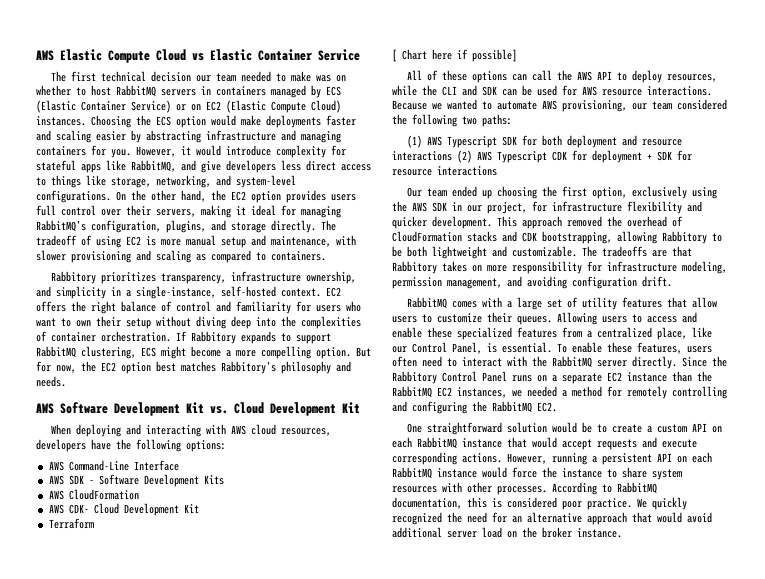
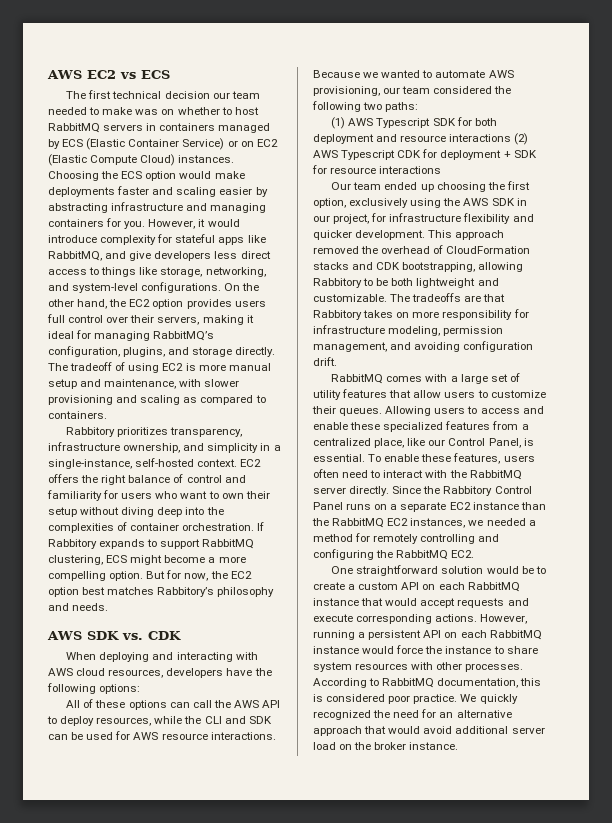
[36,49,360,63] AWS Elastic Compute Cloud vs Elastic Container Service -> [47,70,170,79] AWS EC2 vs ECS
[60,402,360,416] Software Development Kit vs. Cloud Development Kit -> [87,631,181,640] SDK vs. CDK
[48,460,179,471] [48,474,224,487] [48,489,139,500] [48,503,199,516] [48,518,94,529] [392,49,517,62] // AWS Command-Line Interface // AWS SDK - Software Development Kits // AWS CloudFormation // AWS CDK- Cloud Development Kit // Terraform // [ Chart here if possible] -> (141, 689) none

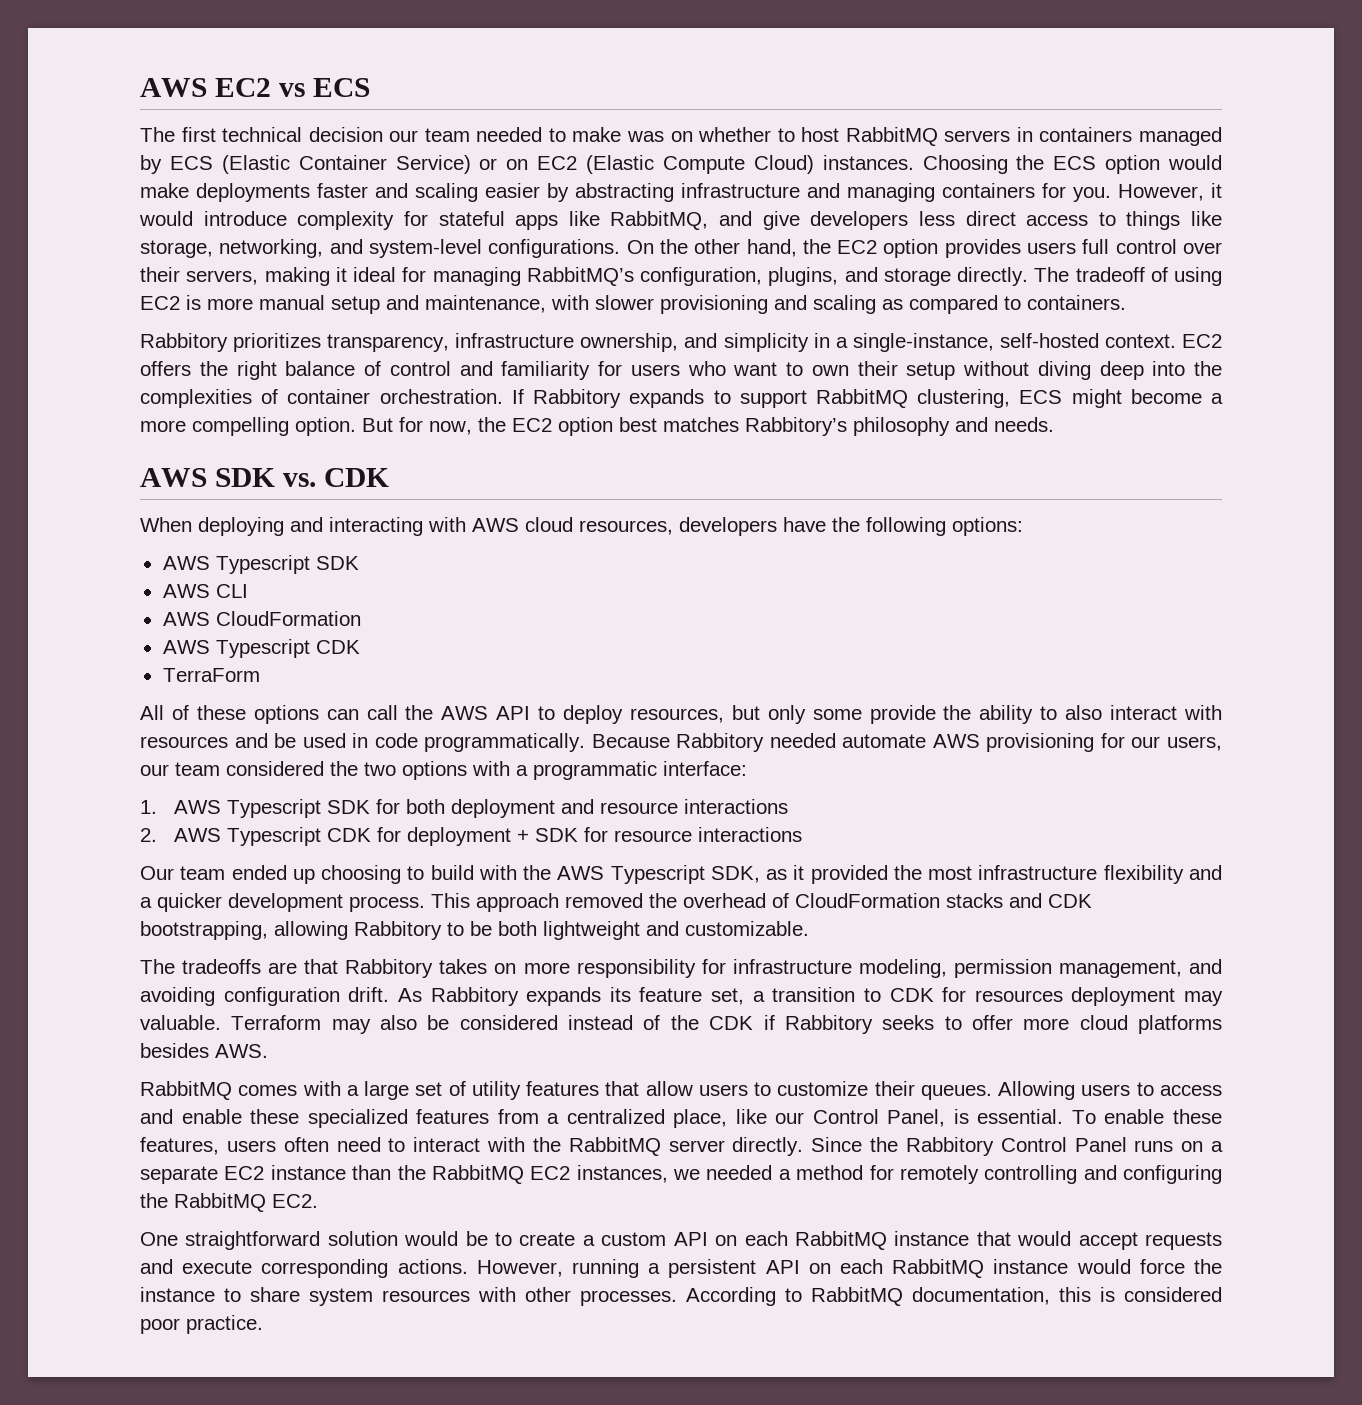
(141, 689) none -> [162,555,359,574] [162,584,248,598] [162,611,361,626] [162,639,360,658] [162,668,260,682] // AWS Typescript SDK // AWS CLI // AWS CloudFormation // AWS Typescript CDK // TerraForm
[154,716,272,724] [48,731,276,740] [313,70,514,78] [313,86,512,96] [312,101,419,112] [331,117,346,129] while the CLI and SDK can be used for AWS resource interactions. Because we wanted to automate AWS provisioning, our team considered the following two paths: // (1) -> [731,705,1223,724] [140,733,1222,752] [140,761,747,780] [140,800,157,814] but only some provide the ability to also interact with resources and be used in code programmatically. Because Rabbitory needed automate AWS provisioning for our users, our team considered the two options with a programmatic interface: // 1.
[514,133,529,145] (2) -> [140,828,157,842] // 2.
[487,181,530,190] [313,198,527,208] [313,213,534,224] [313,230,426,240] the first option, exclusively using the AWS SDK in our project, for infrastructure flexibility and quicker development. -> [407,865,1223,884] [140,893,425,912] to build with the AWS Typescript SDK, as it provided the most infrastructure flexibility and a quicker development process.
(387, 298) none -> (809, 928) //
(337, 361) none -> [397,987,1223,1006] [140,1015,1223,1034] [140,1043,268,1058] As Rabbitory expands its feature set, a transition to CDK for resources deployment may valuable. Terraform may also be considered instead of the CDK if Rabbitory seeks to offer more cloud platforms besides AWS.
[460,694,518,704] [313,709,512,720] [313,726,545,736] [313,742,459,750] We quickly recognized the need for an alternative approach that would avoid additional server load on the broker instance. -> (263, 1324) none

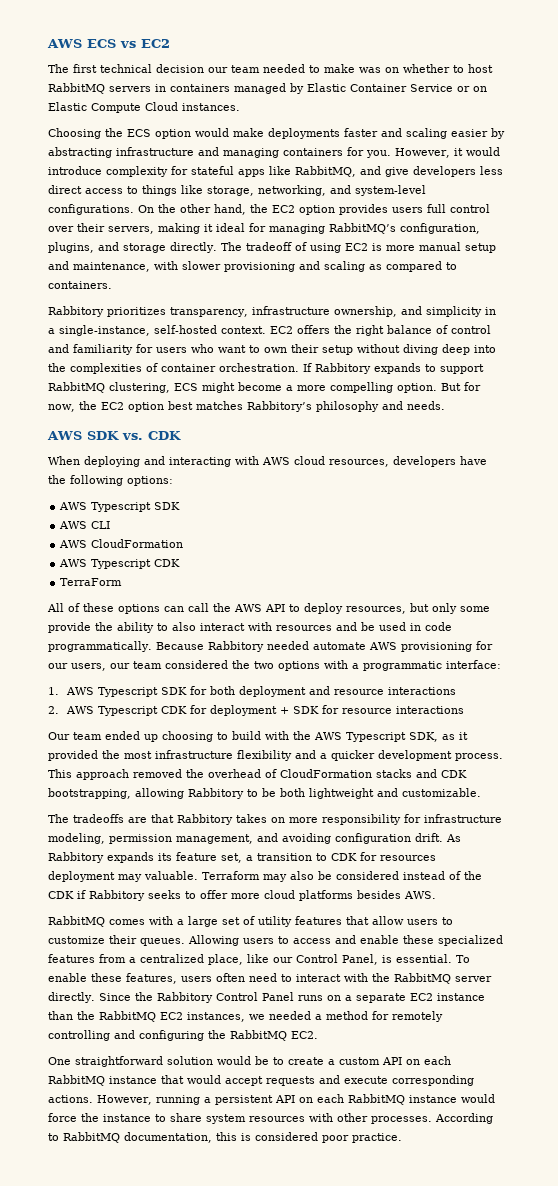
[140,78,370,97] AWS EC2 vs ECS -> [47,39,170,48] AWS ECS vs EC2
[169,155,814,174] ECS (Elastic Container Service) or on EC2 (Elastic Compute Cloud) -> [307,83,487,92] [48,102,178,113] Elastic Container Service or on Elastic Compute Cloud
(914, 162) none -> (240, 107) //

